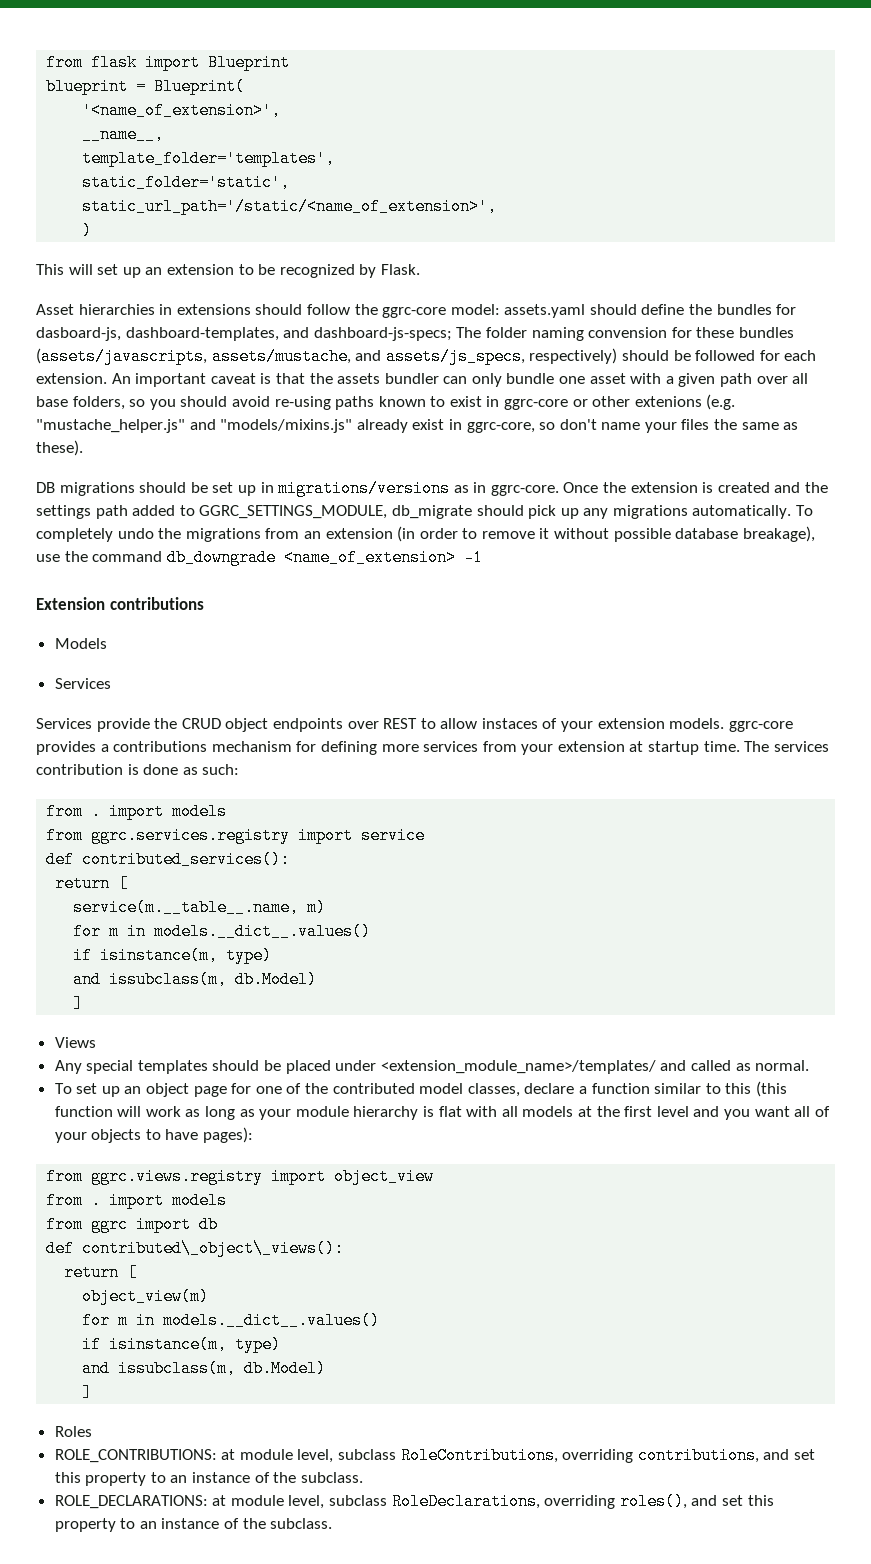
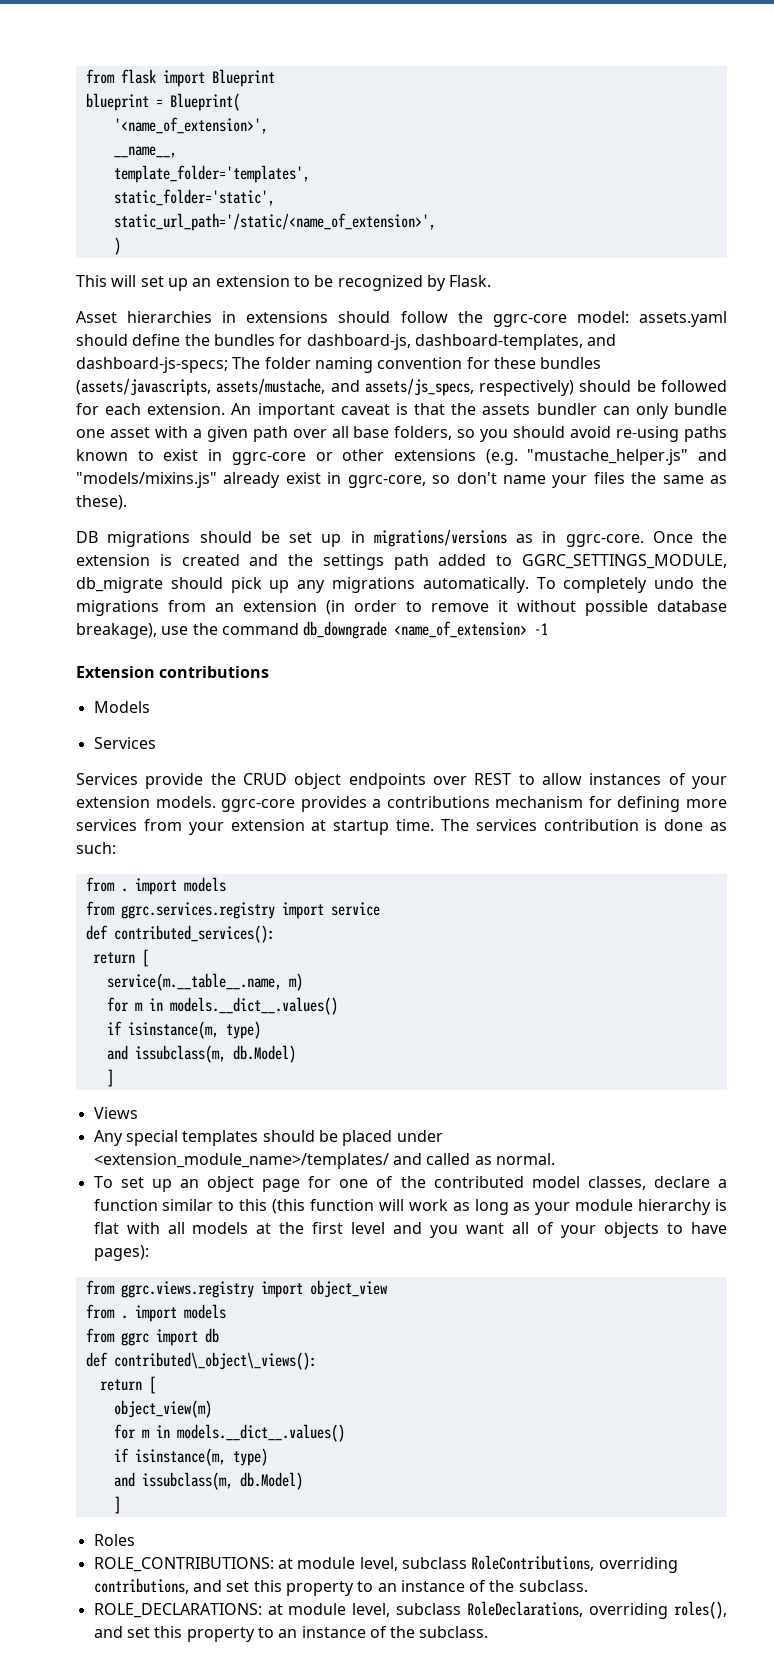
[36,327,121,341] dasboard-js, -> [306,334,411,350] dashboard-js,
[588,327,668,338] convension -> [377,357,463,369] convention
[634,396,702,407] extenions -> [393,449,476,461] extensions
[481,718,538,729] instaces -> [589,773,662,785] instances

